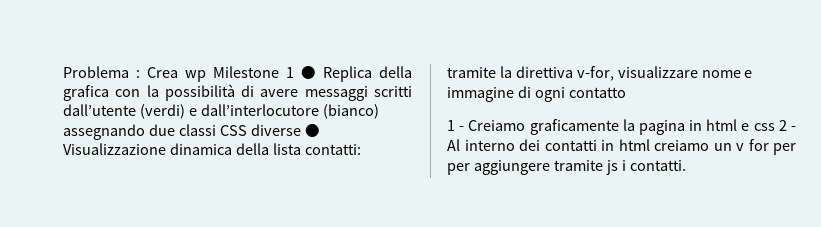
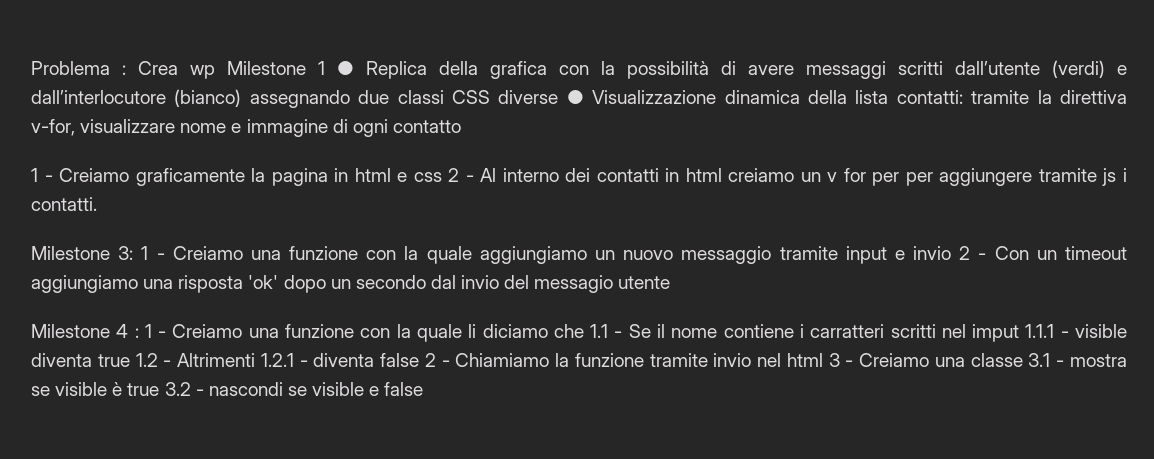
(686, 165) none -> [31,246,1127,264] [31,275,671,293] [31,324,1128,342] [31,353,1127,367] [31,382,424,396] // Milestone 3: 1 - Creiamo una funzione con la quale aggiungiamo un nuovo messaggio tramite input e invio 2 - Con un timeout aggiungiamo una risposta 'ok' dopo un secondo dal invio del messagio utente // Milestone 4 : 1 - Creiamo una funzione con la quale li diciamo che 1.1 - Se il nome contiene i carratteri scritti nel imput 1.1.1 - visible diventa true 1.2 - Altrimenti 1.2.1 - diventa false 2 - Chiamiamo la funzione tramite invio nel html 3 - Creiamo una classe 3.1 - mostra se visible è true 3.2 - nascondi se visible e false

